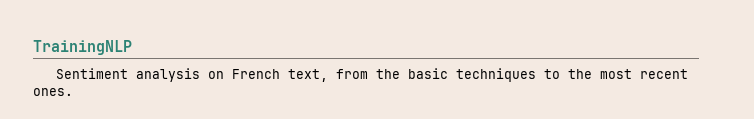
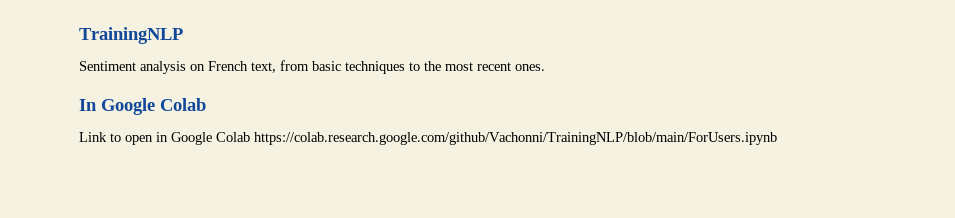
[375,69,400,79] the -> (309, 65) none
(73, 92) none -> [79,98,206,115] [79,132,777,145] // In Google Colab // Link to open in Google Colab https://colab.research.google.com/github/Vachonni/TrainingNLP/blob/main/ForUsers.ipynb

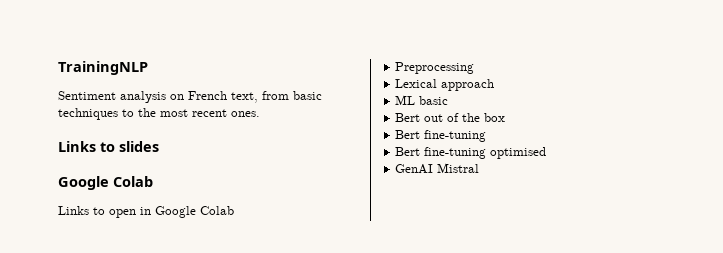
[79,98,206,115] [79,132,107,142] In Google Colab // Link -> [58,141,159,152] [58,176,153,190] [58,206,89,215] Links to slides // Google Colab // Links
[254,132,777,145] https://colab.research.google.com/github/Vachonni/TrainingNLP/blob/main/ForUsers.ipynb -> [395,62,475,74] [395,79,495,91] [395,95,449,105] [395,113,506,122] [395,130,487,142] [395,147,547,159] [395,163,480,174] // Preprocessing // Lexical approach // ML basic // Bert out of the box // Bert fine-tuning // Bert fine-tuning optimised // GenAI Mistral

